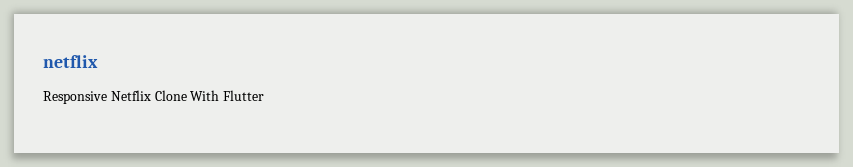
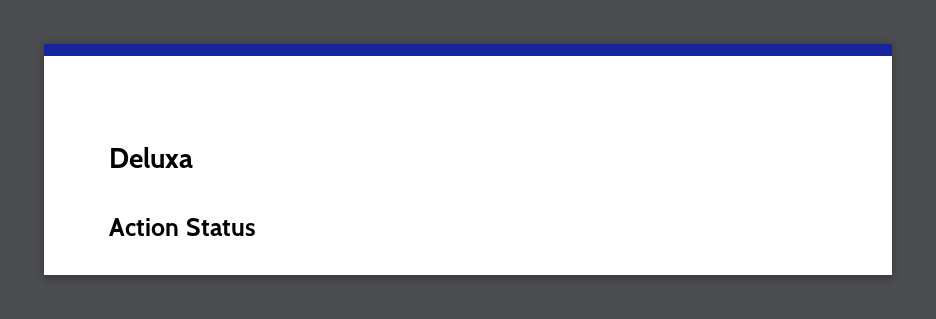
[43,55,98,68] [43,90,265,104] netflix // Responsive Netflix Clone With Flutter -> [109,147,193,168] [109,218,256,236] Deluxa // Action Status

